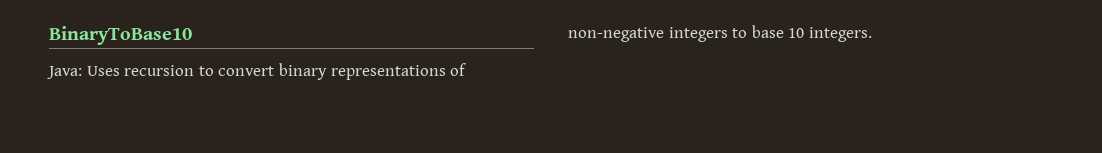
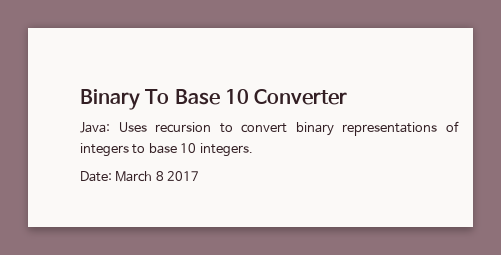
[49,26,192,45] BinaryToBase10 -> [80,89,348,110] Binary To Base 10 Converter
[568,27,664,42] non-negative -> (459, 126) none
(872, 34) none -> [80,171,200,182] // Date: March 8 2017

